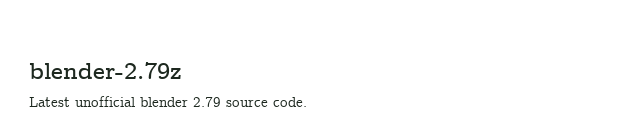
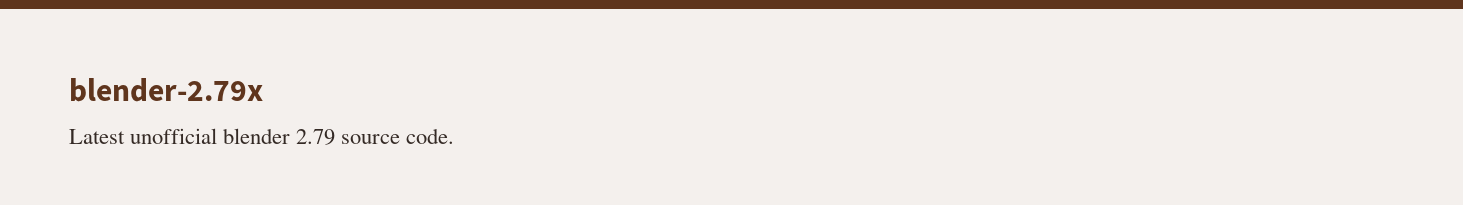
[29,62,182,79] blender-2.79z -> [69,78,263,102] blender-2.79x

